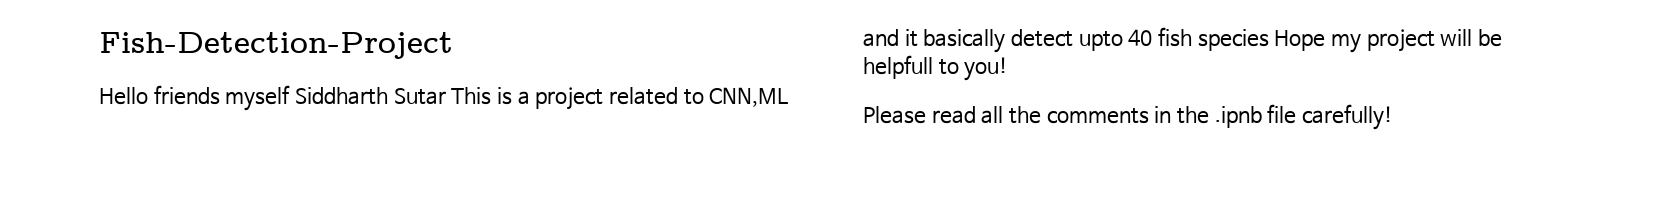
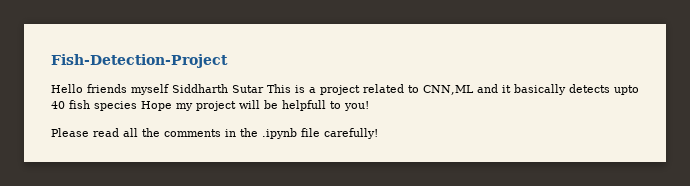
[1010,29,1073,47] detect -> [569,84,610,93] detects
[1214,106,1262,128] .ipnb -> [262,128,297,139] .ipynb

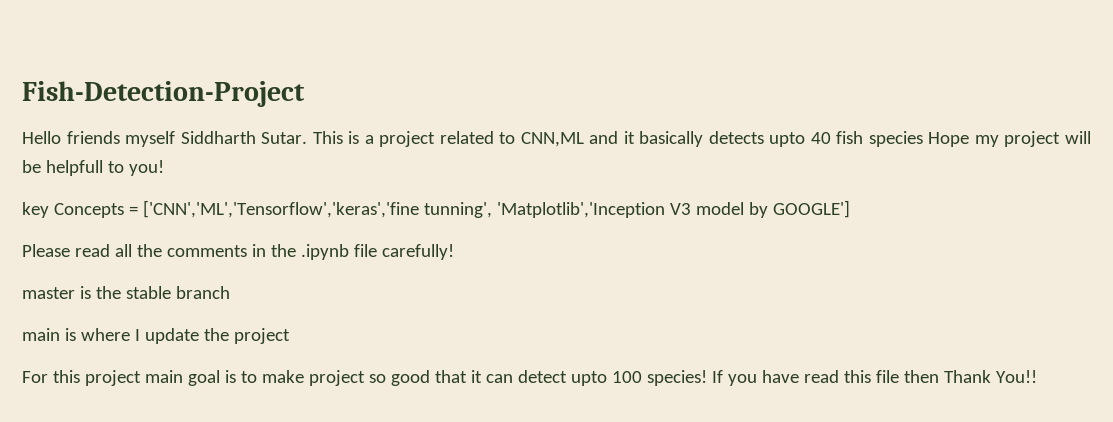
[232,85,264,93] Sutar -> [261,132,308,144] Sutar.
(369, 106) none -> [22,200,850,218] // key Concepts = ['CNN','ML','Tensorflow','keras','fine tunning', 'Matplotlib','Inception V3 model by GOOGLE']
(378, 133) none -> [22,286,230,299] [22,328,290,344] [22,370,1037,386] // master is the stable branch // main is where I update the project // For this project main goal is to make project so good that it can detect upto 100 species! If you have read this file then Thank You!!

